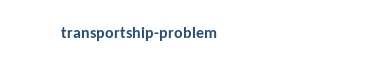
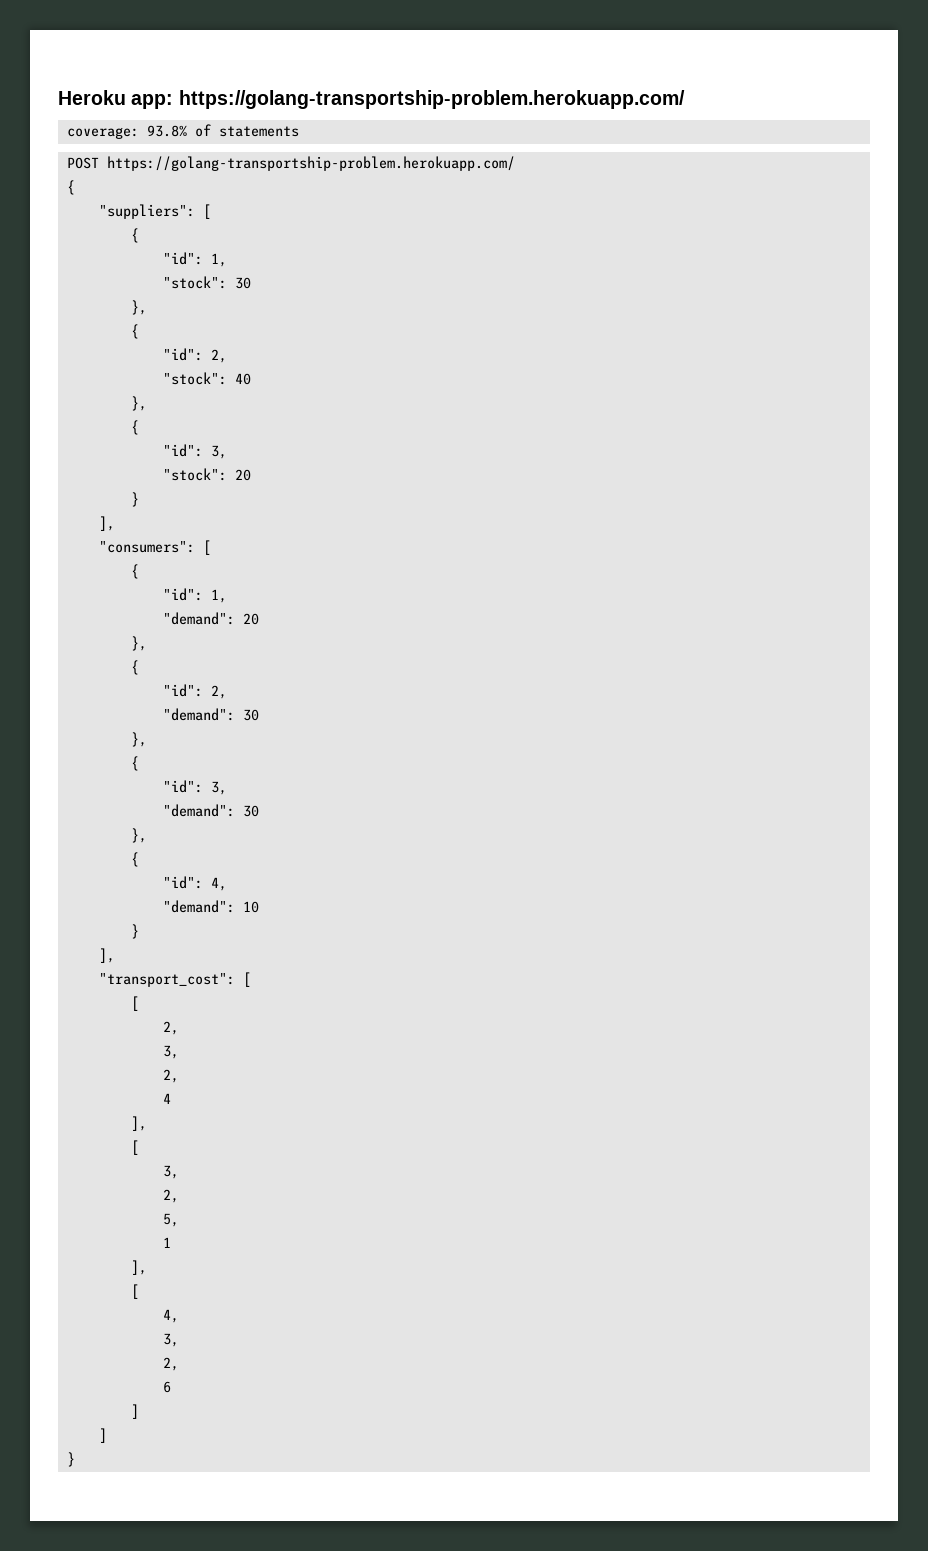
[61,27,217,41] transportship-problem -> [58,90,685,109] [66,124,299,139] [66,156,515,171] [66,180,75,195] [98,204,211,219] [130,228,139,243] [162,252,227,267] [162,276,251,289] [130,300,147,315] [130,324,139,339] [162,348,227,363] [162,372,251,385] [130,396,147,411] [130,420,139,435] [162,444,227,459] [162,468,251,481] [130,492,139,507] [98,516,115,531] [98,540,211,555] [130,564,139,579] [162,588,227,603] [162,612,259,625] [130,636,147,651] [130,660,139,675] [162,684,227,699] [162,708,259,721] [130,732,147,747] [130,756,139,771] [162,780,227,795] [162,804,259,817] [130,828,147,843] [130,852,139,867] [162,876,227,891] [162,900,259,913] [130,924,139,939] [98,948,115,963] [98,972,251,987] [130,996,139,1011] [162,1021,179,1035] [162,1045,179,1059] [162,1069,179,1083] [162,1093,171,1104] [130,1116,147,1131] [130,1140,139,1155] [162,1165,179,1179] [162,1189,179,1203] [162,1213,179,1227] [162,1237,171,1248] [130,1260,147,1275] [130,1284,139,1299] [162,1309,179,1323] [162,1333,179,1347] [162,1357,179,1371] [162,1381,171,1393] [130,1404,139,1419] [98,1428,107,1443] [66,1452,75,1467] Heroku app: https://golang-transportship-problem.herokuapp.com/ // coverage: 93.8% of statements // POST https://golang-transportship-problem.herokuapp.com/ // { // "suppliers": [ // { // "id": 1, // "stock": 30 // }, // { // "id": 2, // "stock": 40 // }, // { // "id": 3, // "stock": 20 // } // ], // "consumers": [ // { // "id": 1, // "demand": 20 // }, // { // "id": 2, // "demand": 30 // }, // { // "id": 3, // "demand": 30 // }, // { // "id": 4, // "demand": 10 // } // ], // "transport_cost": [ // [ // 2, // 3, // 2, // 4 // ], // [ // 3, // 2, // 5, // 1 // ], // [ // 4, // 3, // 2, // 6 // ] // ] // }

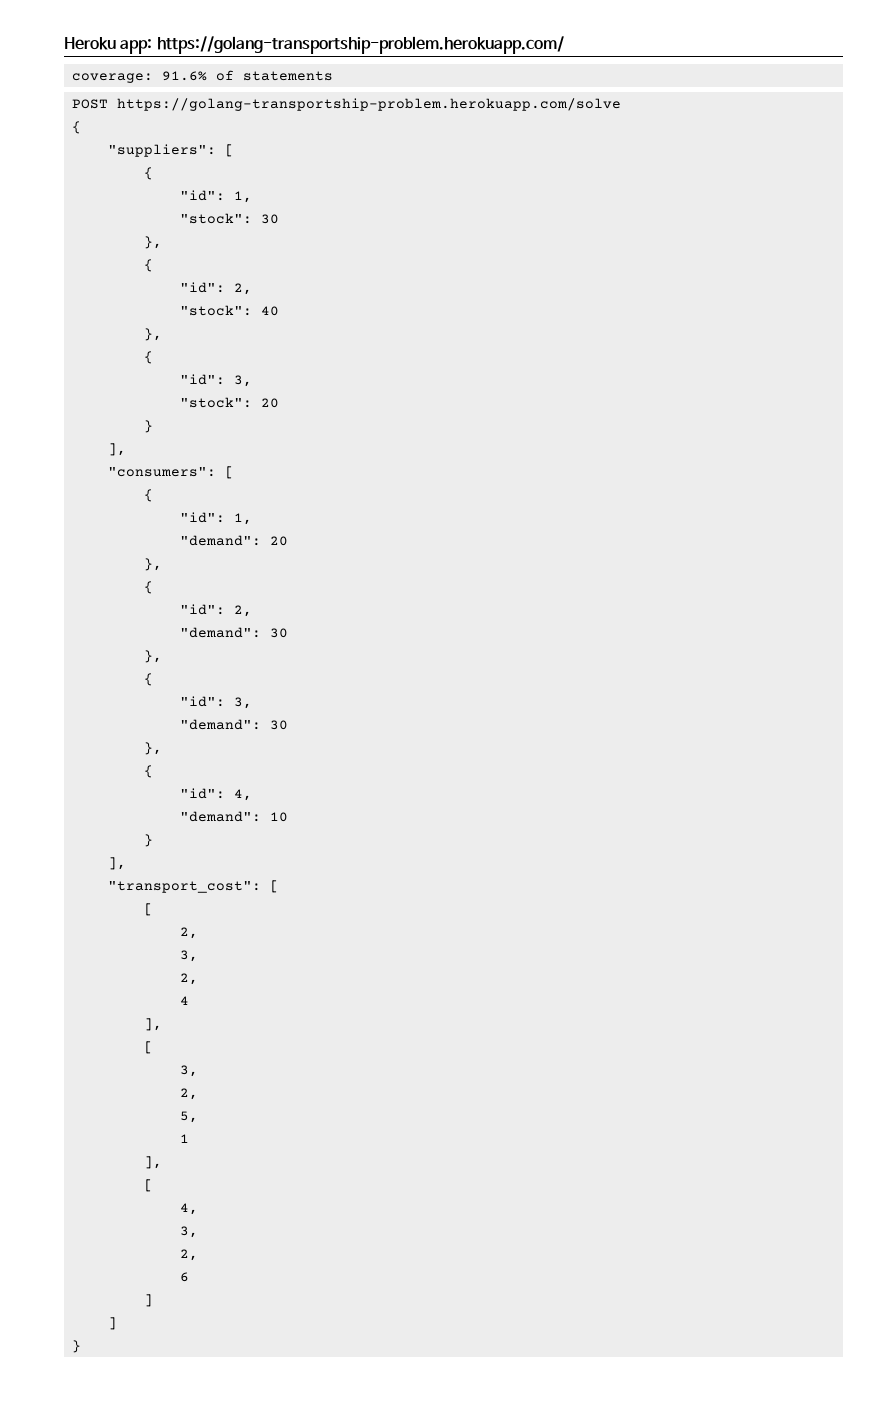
[146,125,187,137] 93.8% -> [161,71,207,81] 91.6%
[106,156,515,171] https://golang-transportship-problem.herokuapp.com/ -> [116,98,621,111] https://golang-transportship-problem.herokuapp.com/solve

